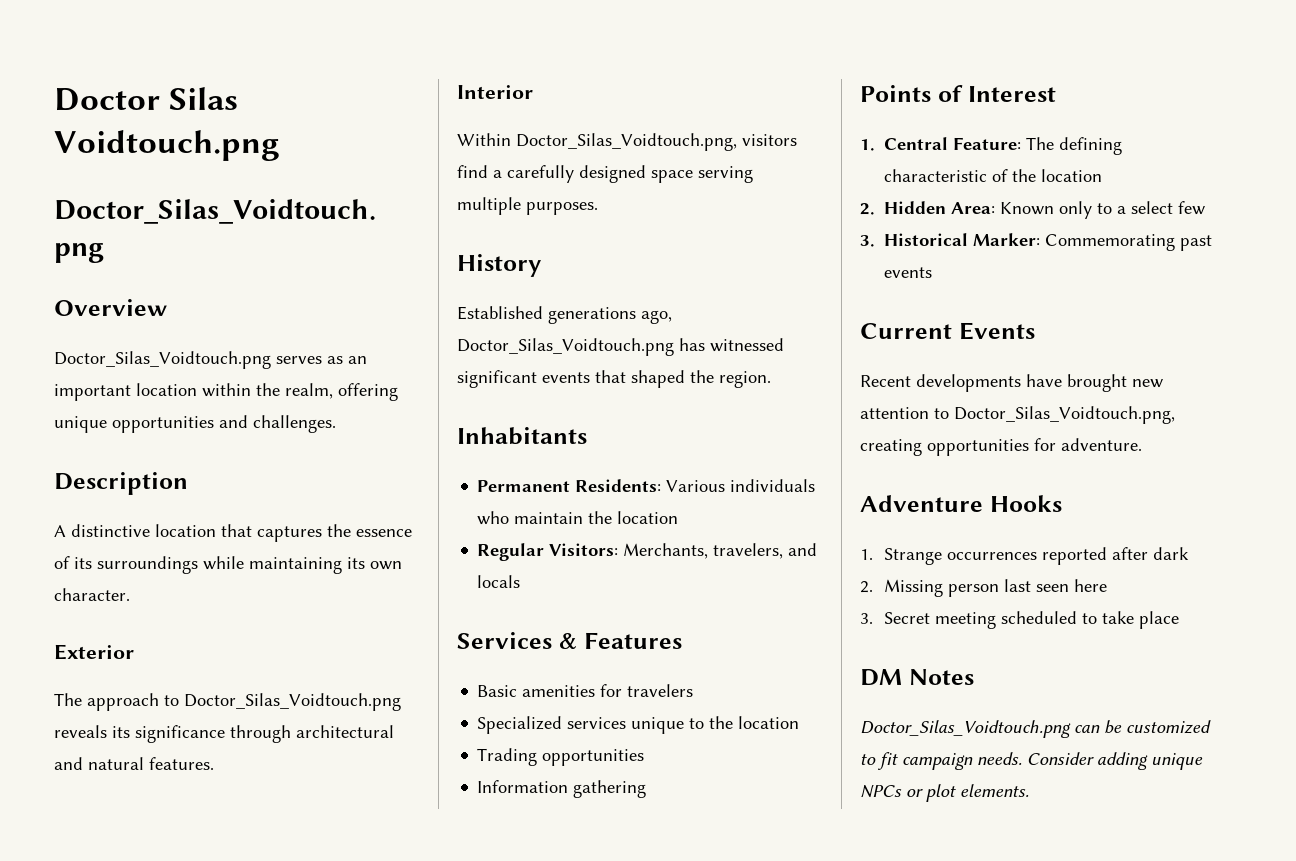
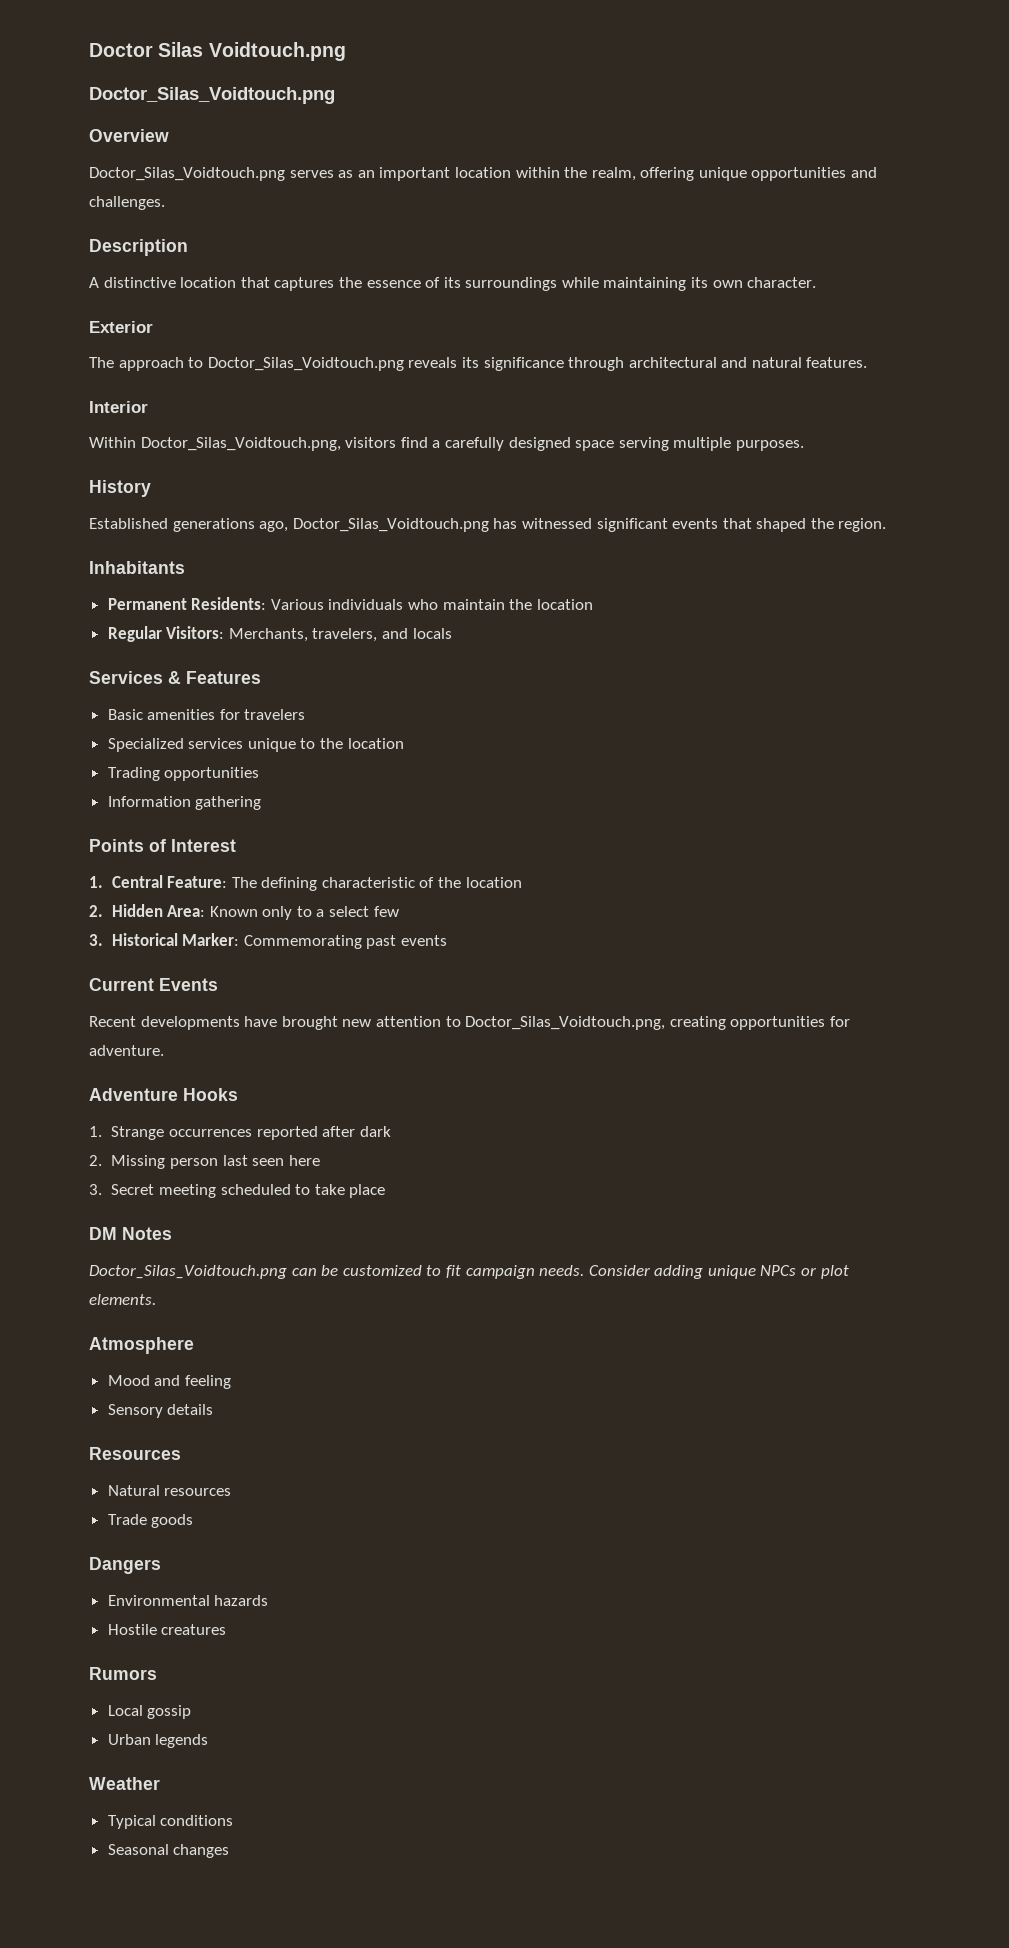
(1029, 790) none -> [89,1337,194,1354] [107,1375,231,1389] [107,1404,214,1418] [89,1447,181,1460] [107,1485,232,1496] [107,1514,194,1528] [89,1557,161,1574] [107,1595,269,1606] [107,1624,227,1635] [89,1667,157,1680] [107,1705,192,1719] [107,1734,209,1748] [89,1777,160,1790] [107,1815,234,1829] [107,1844,230,1858] // Atmosphere // Mood and feeling // Sensory details // Resources // Natural resources // Trade goods // Dangers // Environmental hazards // Hostile creatures // Rumors // Local gossip // Urban legends // Weather // Typical conditions // Seasonal changes

